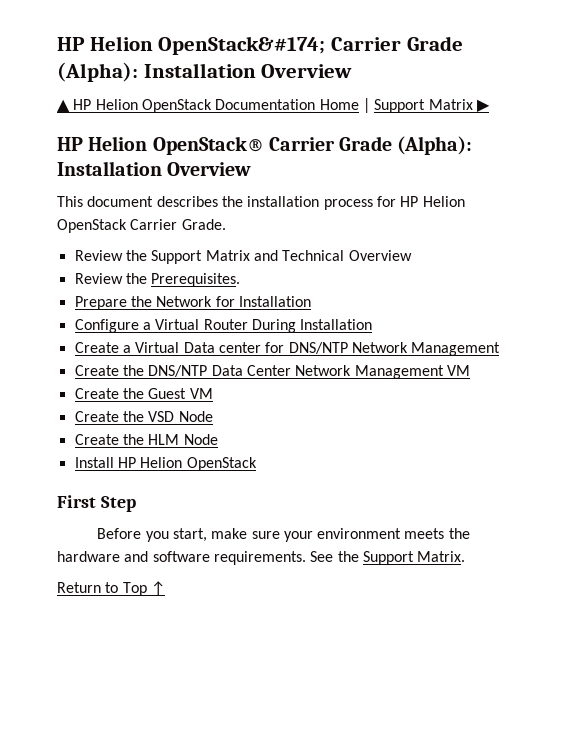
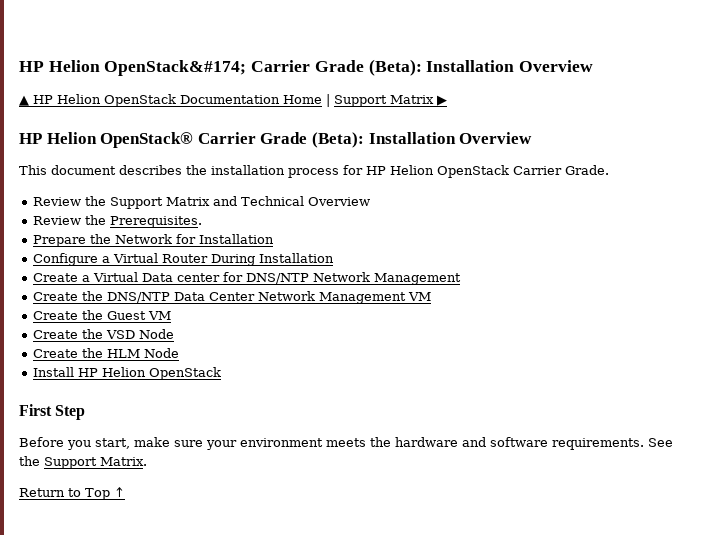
[57,62,138,82] (Alpha): -> [368,59,422,76] (Beta):
[397,136,473,155] (Alpha): -> [311,132,364,148] (Beta):

